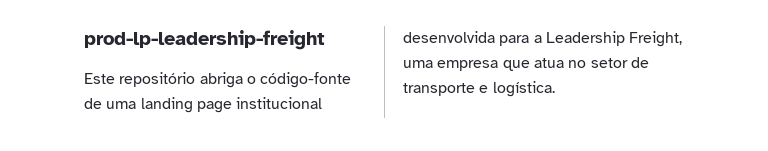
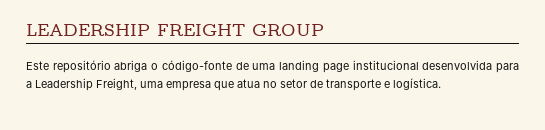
[84,30,325,50] prod-lp-leadership-freight -> [26,24,324,36] LEADERSHIP FREIGHT GROUP

